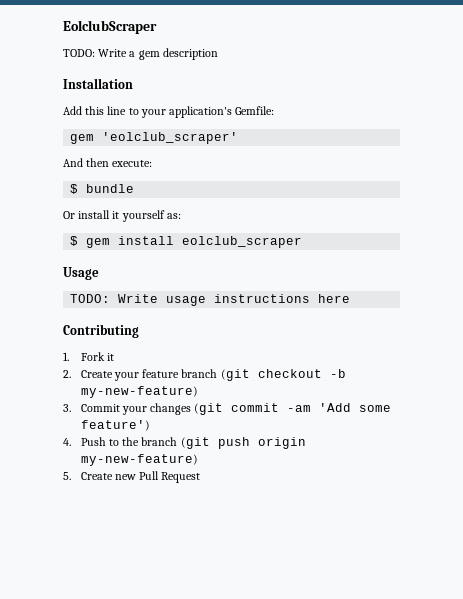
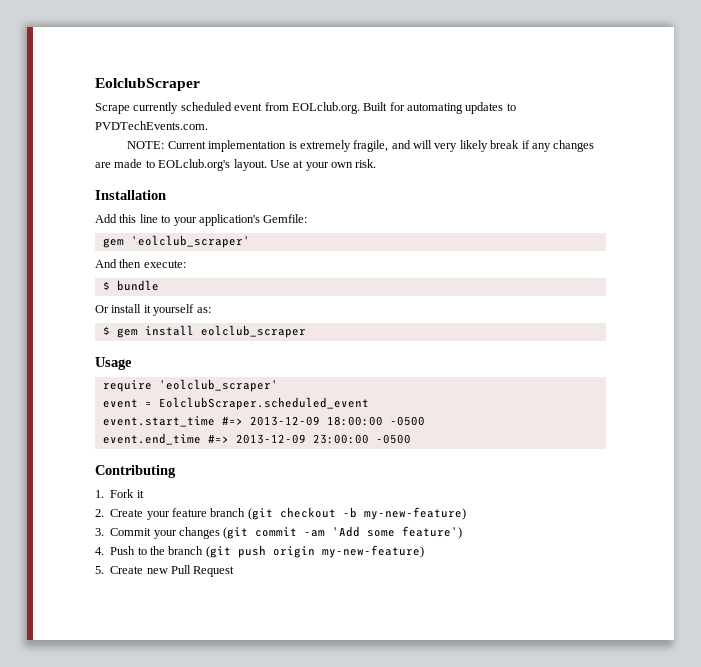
[63,48,218,60] TODO: Write a gem description -> [95,102,516,114] [95,121,208,130] [127,140,595,152] [95,159,377,171] Scrape currently scheduled event from EOLclub.org. Built for automating updates to PVDTechEvents.com. // NOTE: Current implementation is extremely fragile, and will very likely break if any changes are made to EOLclub.org's layout. Use at your own risk.
[70,294,351,306] TODO: Write usage instructions here -> [102,379,278,392] [102,397,369,410] [102,416,425,427] [102,433,411,445] require 'eolclub_scraper' // event = EolclubScraper.scheduled_event // event.start_time #=> 2013-12-09 18:00:00 -0500 // event.end_time #=> 2013-12-09 23:00:00 -0500

